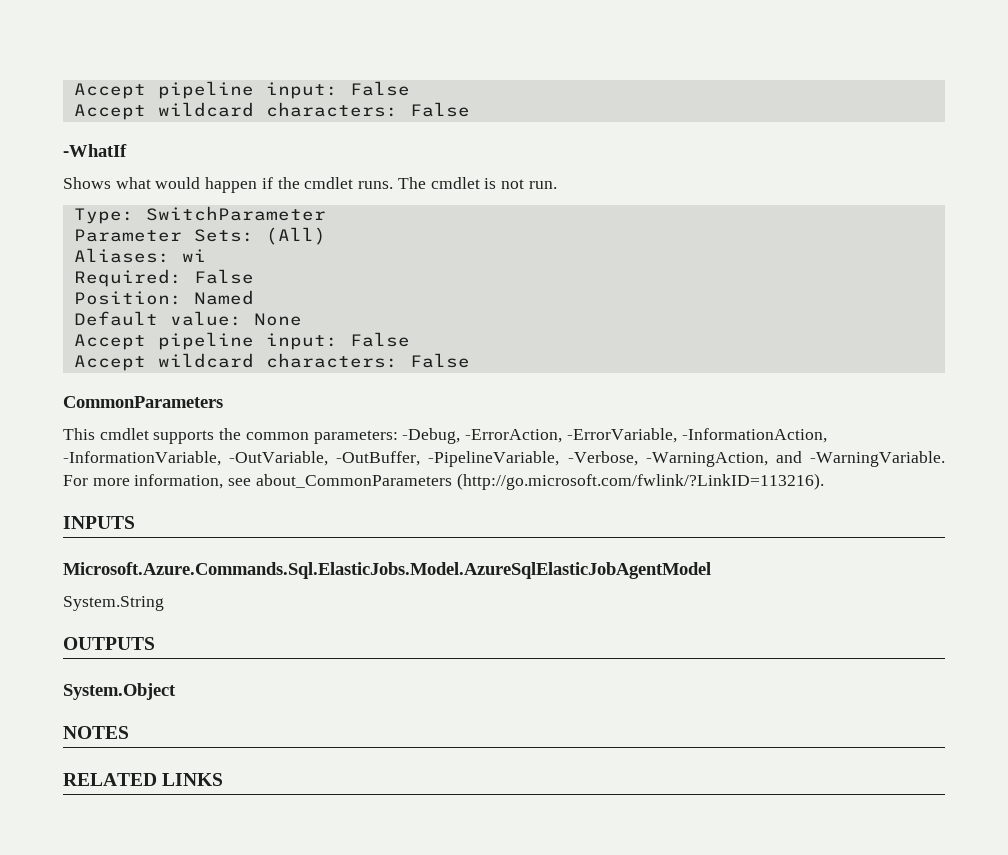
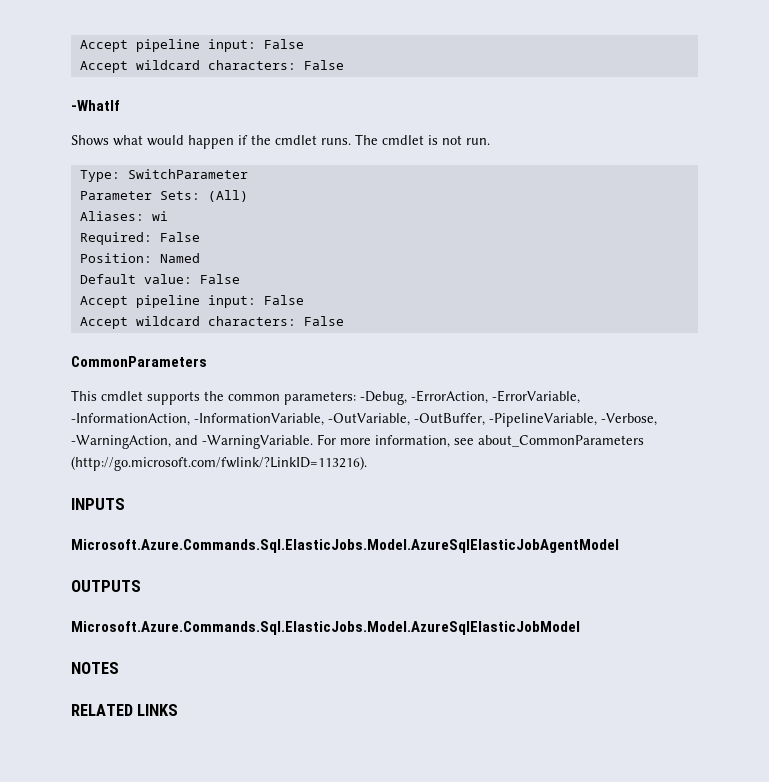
[169,311,302,326] value: None -> [143,274,240,284] value: False
[63,596,164,611] // System.String -> (619, 546) none
[63,683,176,700] System.Object -> [71,621,580,635] Microsoft.Azure.Commands.Sql.ElasticJobs.Model.AzureSqlElasticJobModel

